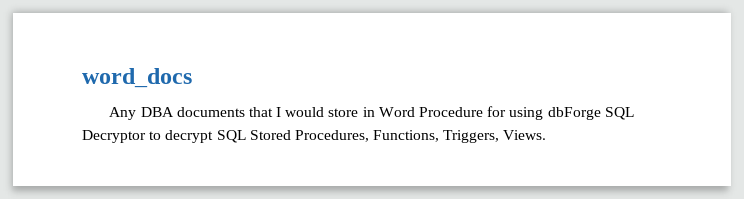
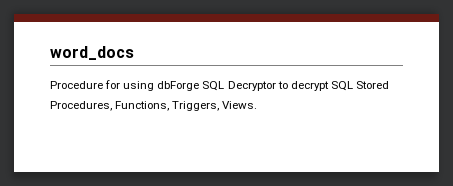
[109,107,415,120] Any DBA documents that I would store in Word -> (134, 53) none

